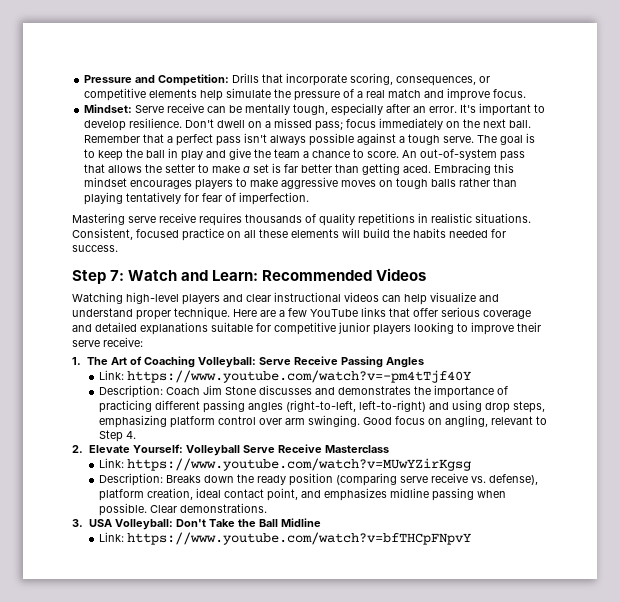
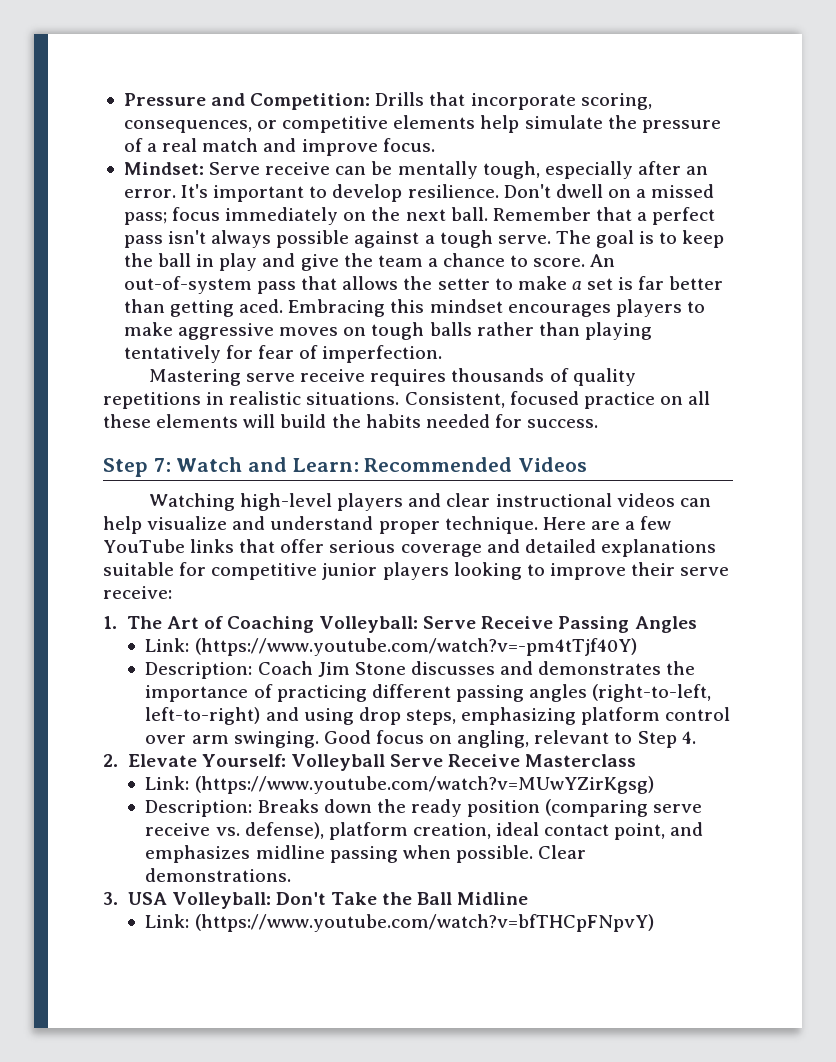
[126,370,471,383] https://www.youtube.com/watch?v=-pm4tTjf40Y -> [194,638,637,656] (https://www.youtube.com/watch?v=-pm4tTjf40Y)
[126,458,471,471] https://www.youtube.com/watch?v=MUwYZirKgsg -> [194,776,654,794] (https://www.youtube.com/watch?v=MUwYZirKgsg)
[126,532,471,545] https://www.youtube.com/watch?v=bfTHCpFNpvY -> [194,914,654,932] (https://www.youtube.com/watch?v=bfTHCpFNpvY)

